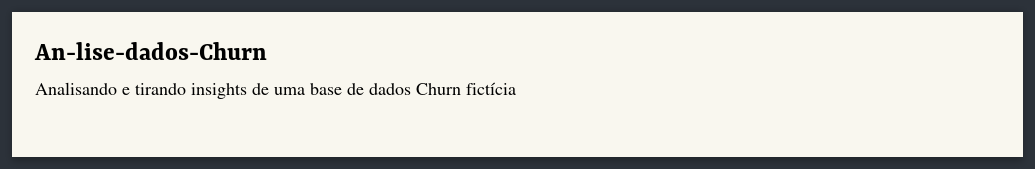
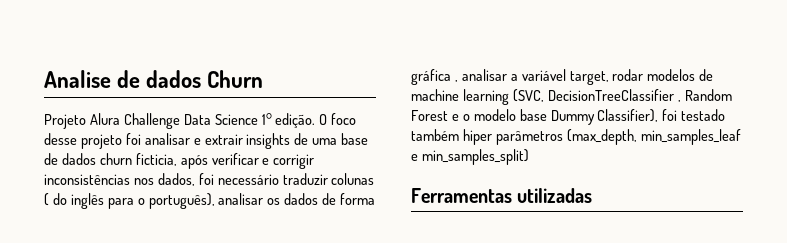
[34,42,267,60] [35,82,186,95] An-lise-dados-Churn // Analisando e tirando -> [44,70,264,88] [44,113,357,129] [44,133,243,149] Analise de dados Churn // Projeto Alura Challenge Data Science 1° edição. O foco desse projeto foi analisar e extrair
[416,82,516,95] Churn fictícia -> [99,153,315,169] [44,173,375,186] [44,193,376,209] [411,69,714,85] [411,89,732,105] [411,109,726,125] [411,129,741,145] [411,149,529,165] [411,188,593,203] churn ficticia, após verificar e corrigir inconsistências nos dados, foi necessário traduzir colunas ( do inglês para o português), analisar os dados de forma gráfica , analisar a variável target, rodar modelos de machine learning (SVC, DecisionTreeClassifier , Random Forest e o modelo base Dummy Classifier), foi testado também hiper parâmetros (max_depth, min_samples_leaf e min_samples_split) // Ferramentas utilizadas

